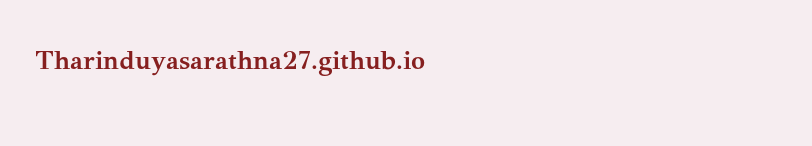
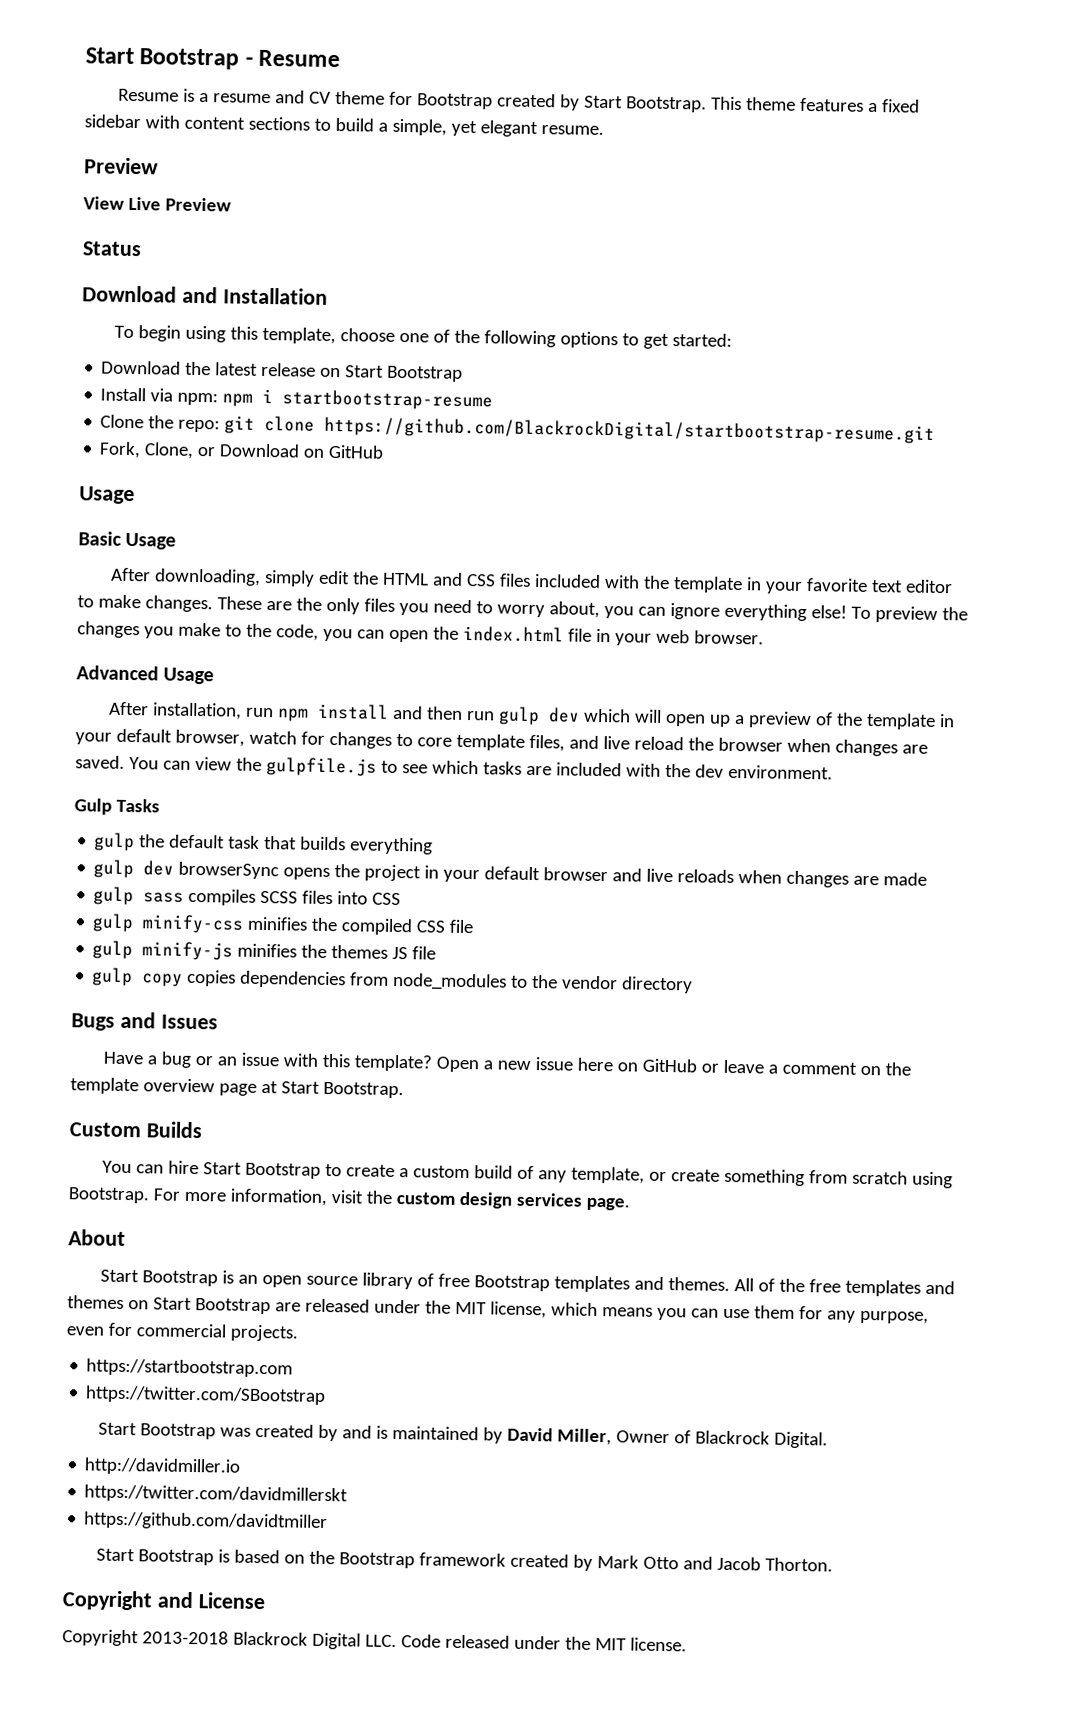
[35,51,425,76] Tharinduyasarathna27.github.io -> [85,47,341,70] [117,88,920,113] [84,114,604,137] [84,157,159,175] [83,196,232,212] [82,241,142,257] [82,285,328,305] [113,325,732,349] [101,360,464,382] [100,387,494,411] [100,414,936,444] [99,441,385,459] [79,486,135,505] [78,531,177,550] [110,567,953,594] [77,594,968,623] [77,621,764,646] [76,665,215,685] [108,701,955,730] [75,728,928,757] [75,755,833,780] [74,798,160,815] [94,832,434,855] [93,859,928,888] [93,886,402,906] [92,913,475,936] [92,940,437,961] [92,967,694,994] [71,1011,218,1031] [102,1051,911,1076] [70,1077,404,1099] [69,1121,203,1139] [101,1160,953,1189] [68,1187,630,1211] [68,1229,126,1247] [99,1269,955,1297] [67,1295,929,1324] [66,1322,298,1342] [86,1358,294,1378] [85,1385,327,1405] [97,1422,828,1449] [84,1457,241,1476] [84,1484,349,1505] [83,1511,329,1532] [95,1548,833,1572] [62,1590,266,1611] [62,1629,687,1652] Start Bootstrap - Resume // Resume is a resume and CV theme for Bootstrap created by Start Bootstrap. This theme features a fixed sidebar with content sections to build a simple, yet elegant resume. // Preview // View Live Preview // Status // Download and Installation // To begin using this template, choose one of the following options to get started: // Download the latest release on Start Bootstrap // Install via npm: npm i startbootstrap-resume // Clone the repo: git clone https://github.com/BlackrockDigital/startbootstrap-resume.git // Fork, Clone, or Download on GitHub // Usage // Basic Usage // After downloading, simply edit the HTML and CSS files included with the template in your favorite text editor to make changes. These are the only files you need to worry about, you can ignore everything else! To preview the changes you make to the code, you can open the index.html file in your web browser. // Advanced Usage // After installation, run npm install and then run gulp dev which will open up a preview of the template in your default browser, watch for changes to core template files, and live reload the browser when changes are saved. You can view the gulpfile.js to see which tasks are included with the dev environment. // Gulp Tasks // gulp the default task that builds everything // gulp dev browserSync opens the project in your default browser and live reloads when changes are made // gulp sass compiles SCSS files into CSS // gulp minify-css minifies the compiled CSS file // gulp minify-js minifies the themes JS file // gulp copy copies dependencies from node_modules to the vendor directory // Bugs and Issues // Have a bug or an issue with this template? Open a new issue here on GitHub or leave a comment on the template overview page at Start Bootstrap. // Custom Builds // You can hire Start Bootstrap to create a custom build of any template, or create something from scratch using Bootstrap. For more information, visit the custom design services page. // About // Start Bootstrap is an open source library of free Bootstrap templates and themes. All of the free templates and themes on Start Bootstrap are released under the MIT license, which means you can use them for any purpose, even for commercial projects. // https://startbootstrap.com // https://twitter.com/SBootstrap // Start Bootstrap was created by and is maintained by David Miller, Owner of Blackrock Digital. // http://davidmiller.io // https://twitter.com/davidmillerskt // https://github.com/davidtmiller // Start Bootstrap is based on the Bootstrap framework created by Mark Otto and Jacob Thorton. // Copyright and License // Copyright 2013-2018 Blackrock Digital LLC. Code released under the MIT license.

